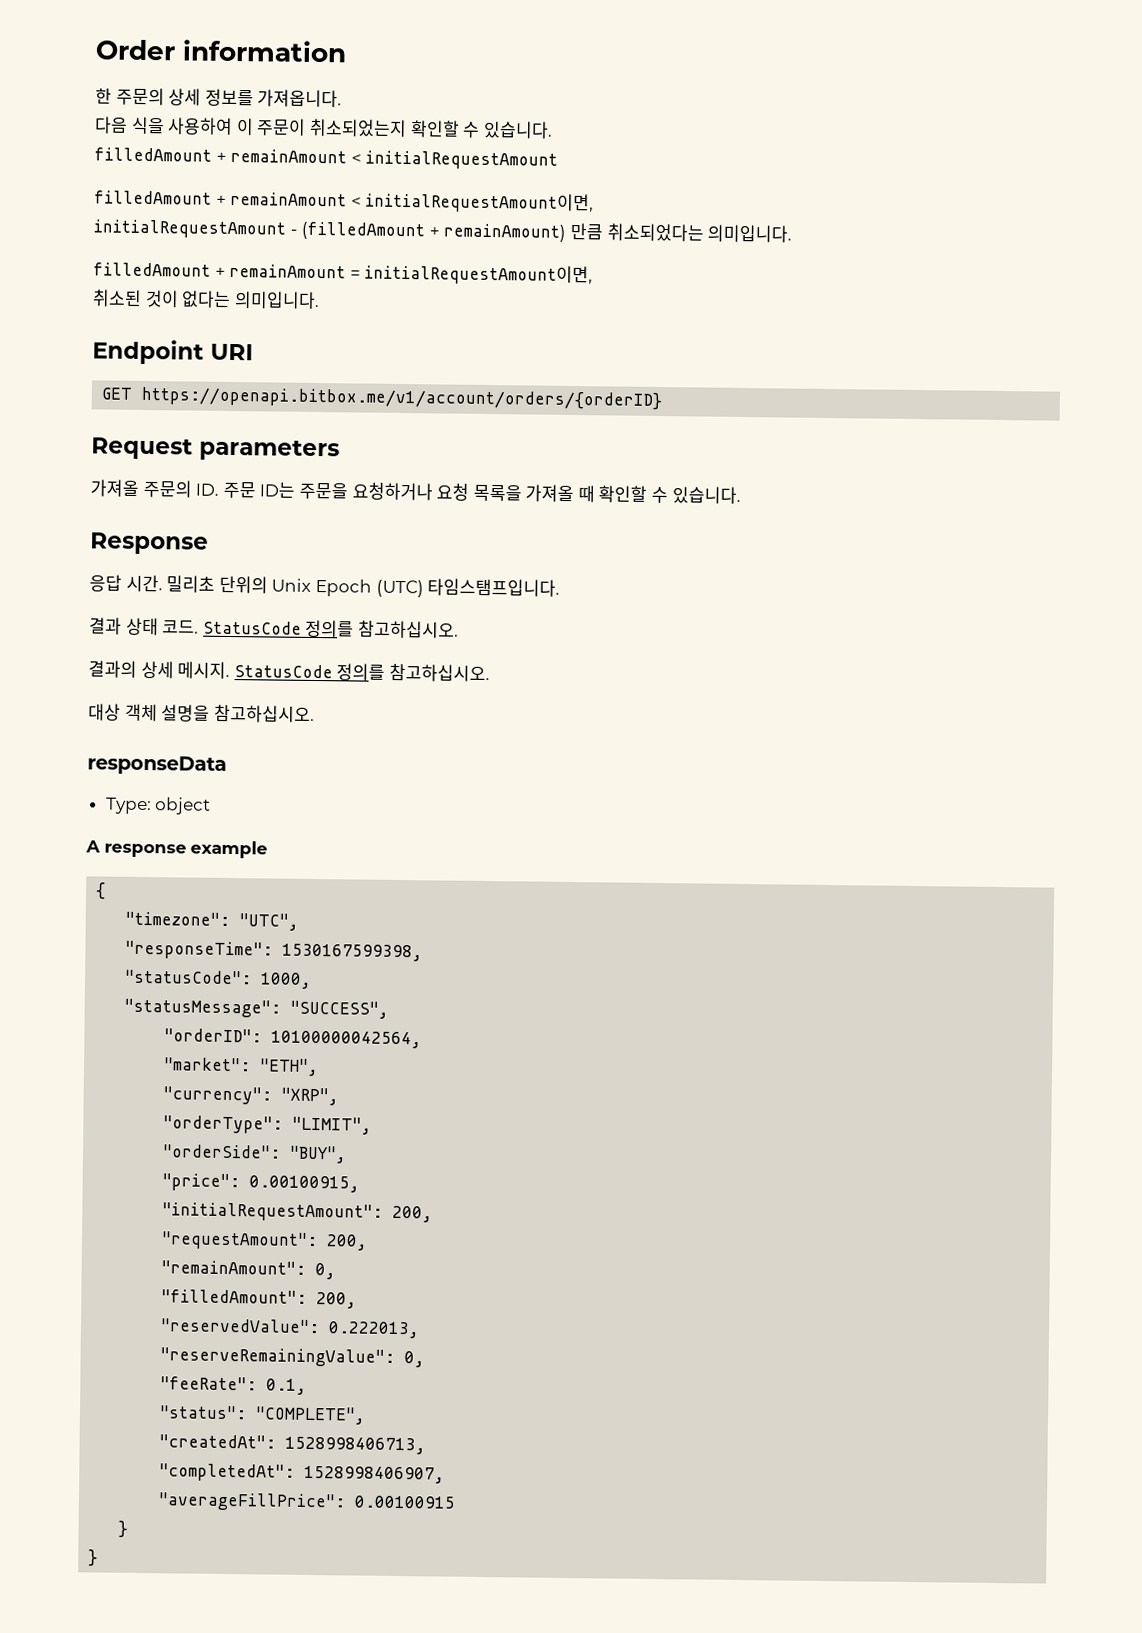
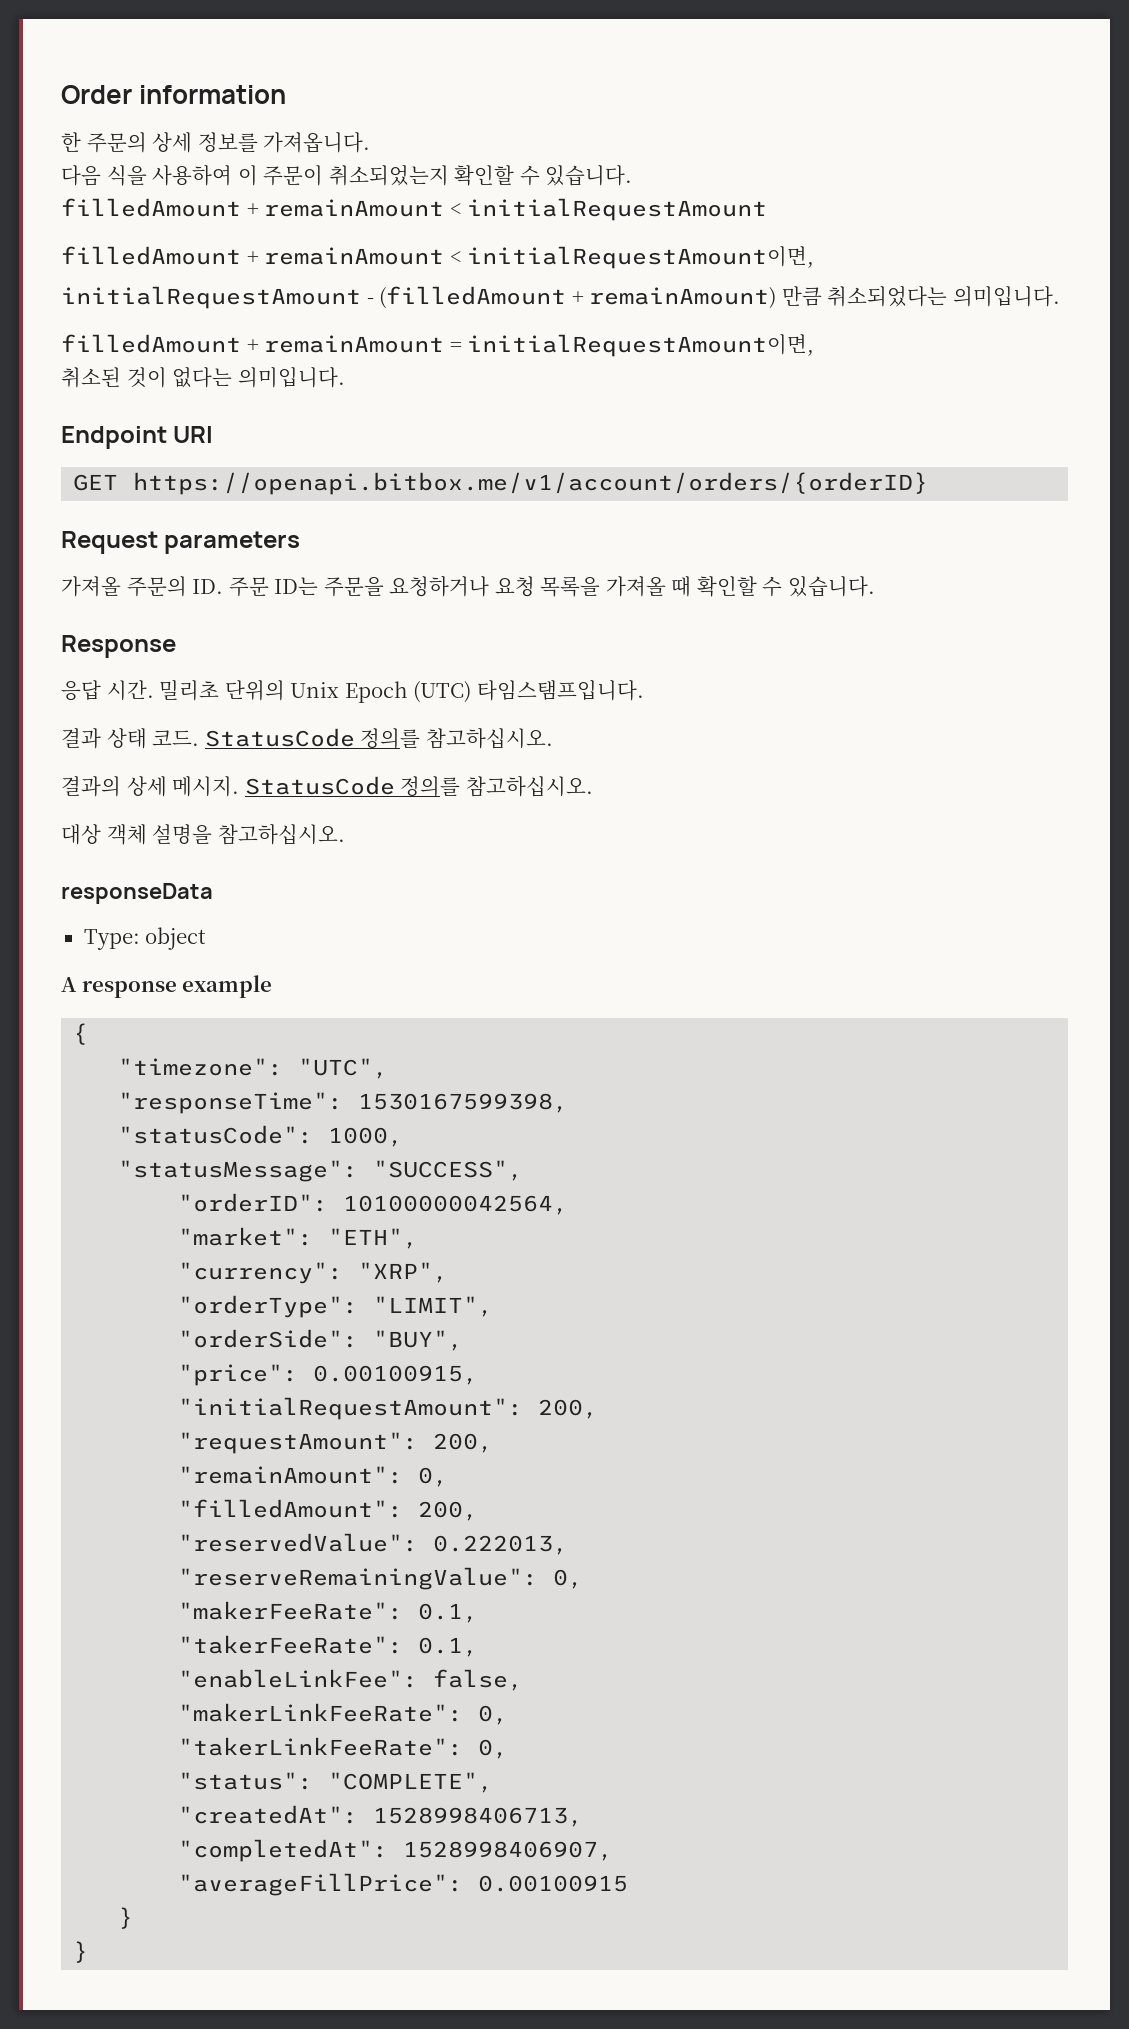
[160,1376,308,1395] "feeRate": 0.1, -> [178,1601,479,1623] [178,1635,479,1657] [178,1669,524,1691] [178,1703,509,1725] [178,1737,509,1759] "makerFeeRate": 0.1, // "takerFeeRate": 0.1, // "enableLinkFee": false, // "makerLinkFeeRate": 0, // "takerLinkFeeRate": 0,

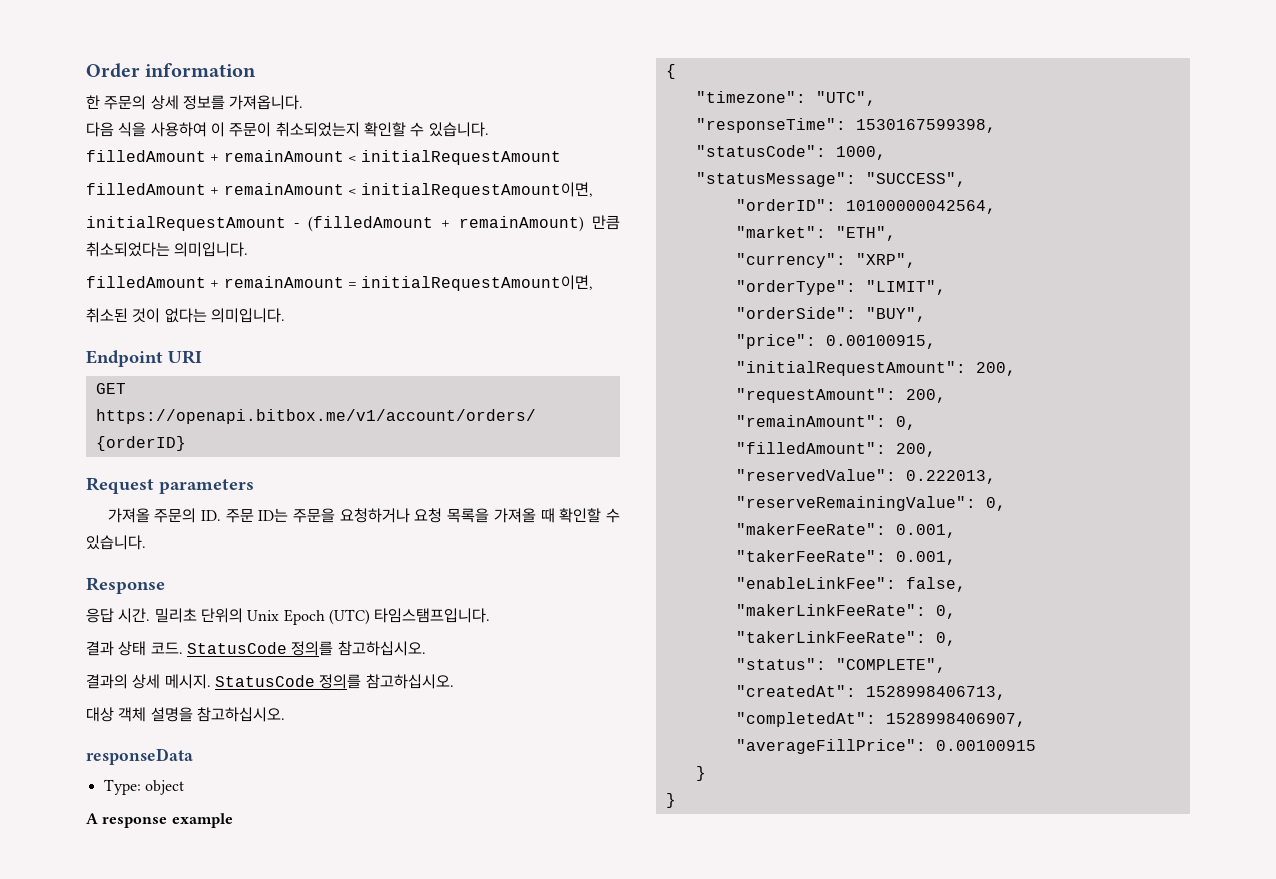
[418,1603,479,1623] 0.1, -> [895,524,956,538] 0.001,
[418,1637,479,1657] 0.1, -> [895,551,956,565] 0.001,

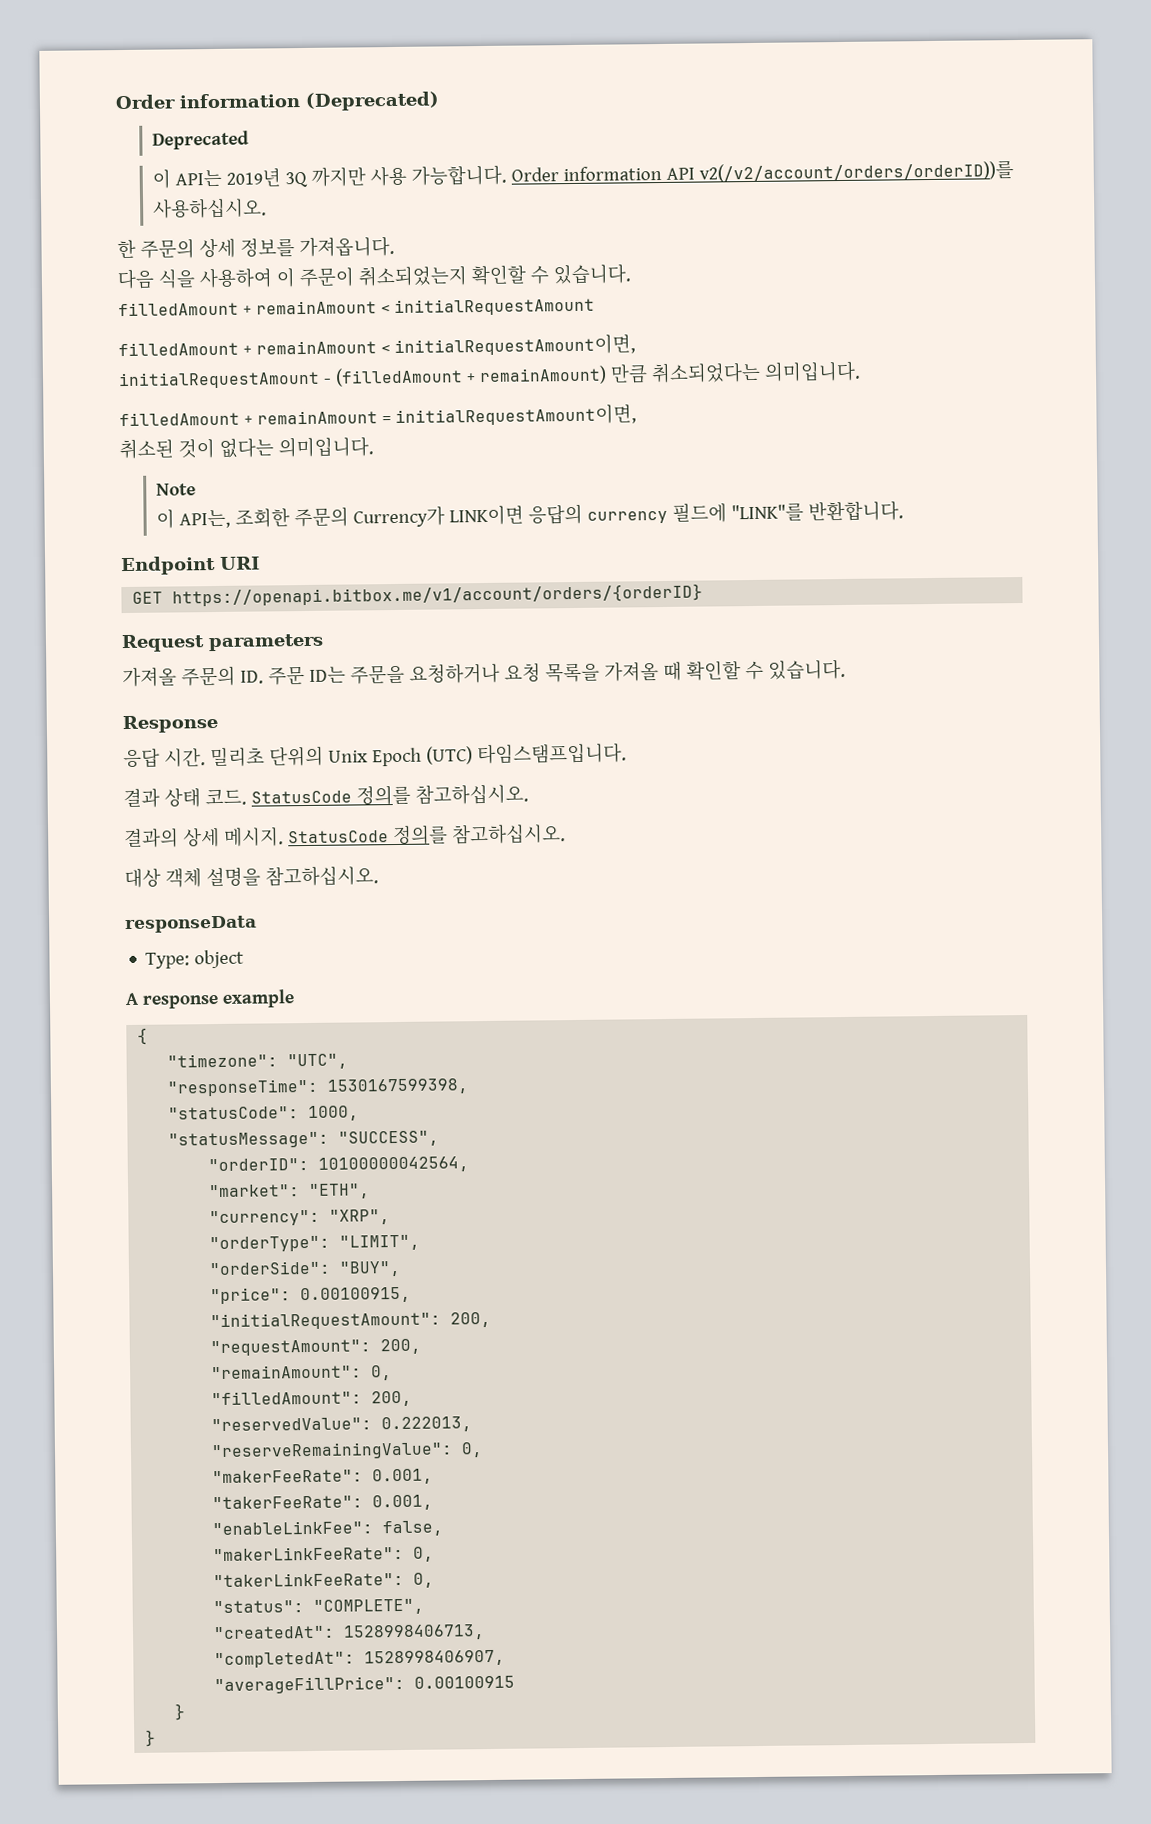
[86,63,257,78] Order information -> [115,91,440,111] [151,130,249,150] [151,160,1014,189] [152,198,267,219] Order information (Deprecated) // Deprecated // 이 API는 2019년 3Q 까지만 사용 가능합니다. Order information API v2(/v2/account/orders/orderID))를 사용하십시오.
(285, 315) none -> [155,483,196,496] [155,500,904,529] // Note // 이 API는, 조회한 주문의 Currency가 LINK이면 응답의 currency 필드에 "LINK"를 반환합니다.

